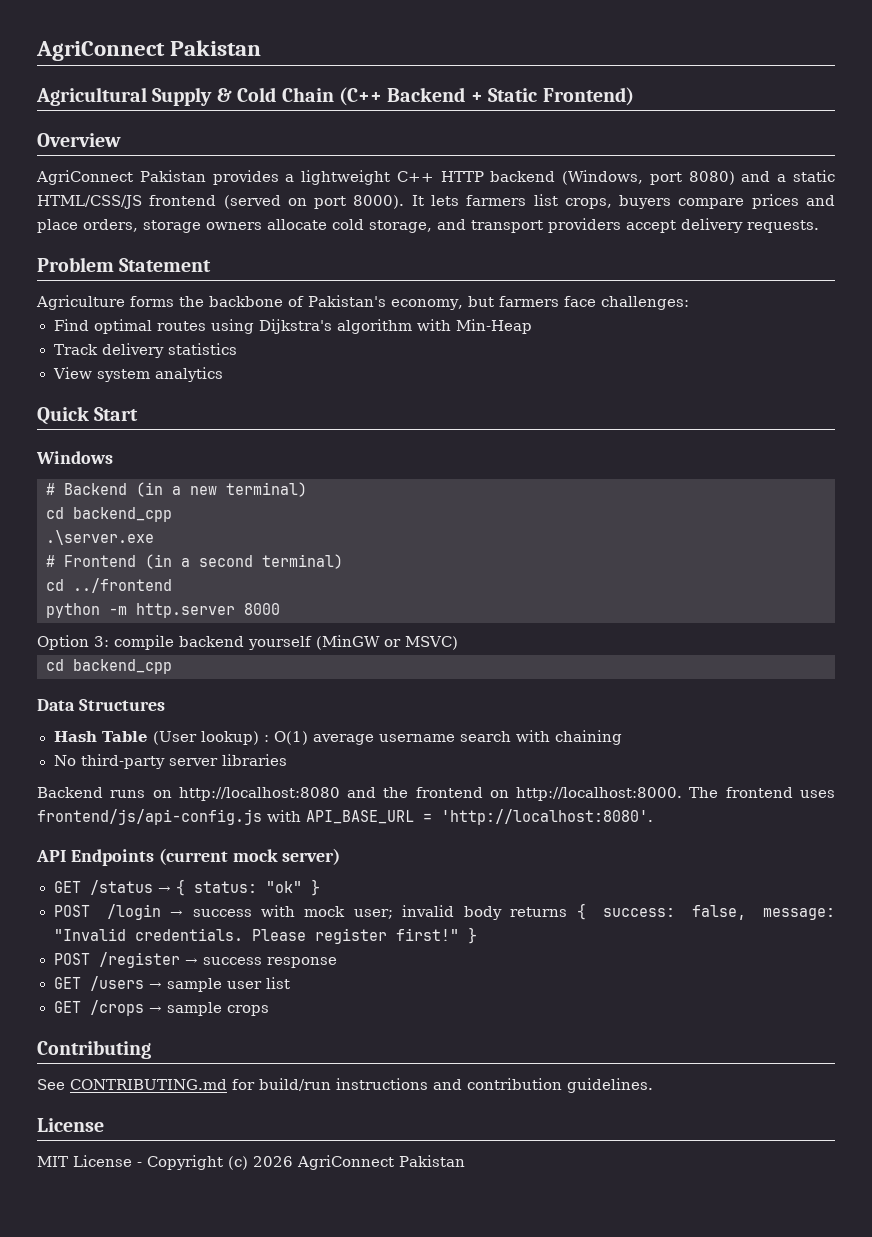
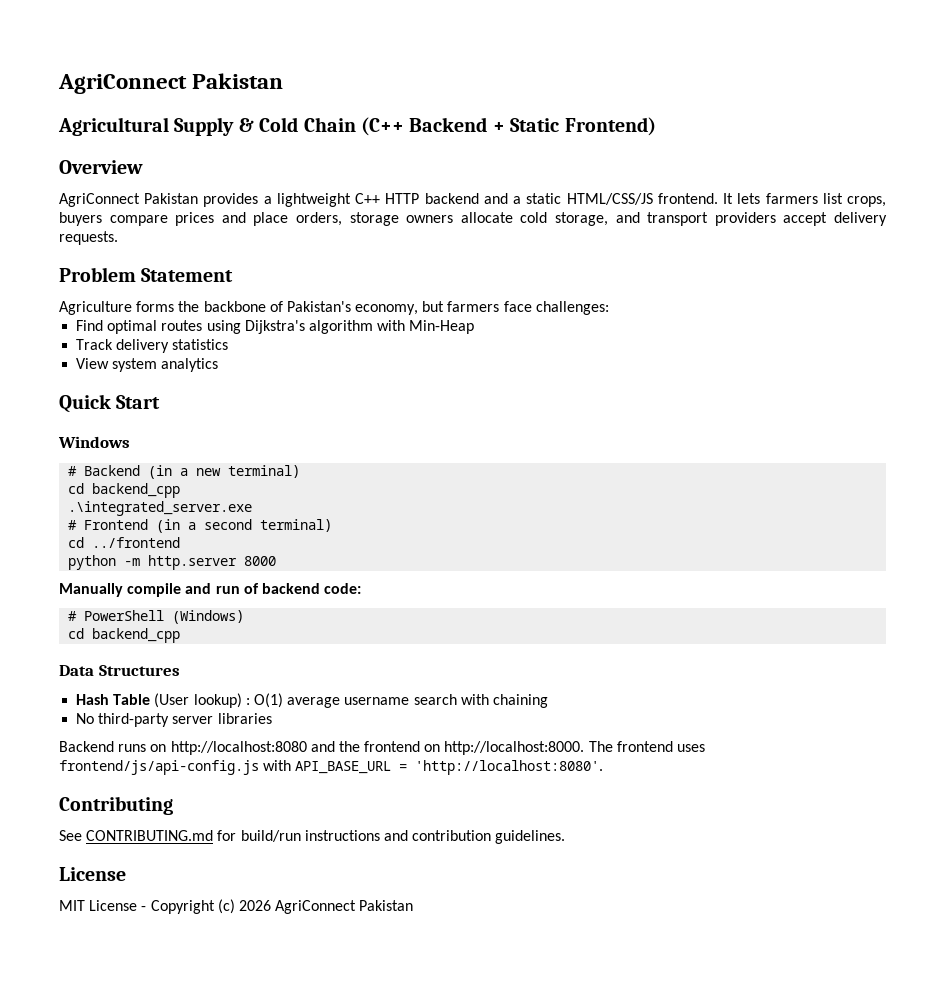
[562,170,735,185] (Windows, port 8080) -> (479, 198) none
[149,195,405,209] frontend (served on port 8000). -> [657,193,718,204] frontend.
[46,530,154,545] .\server.exe -> [68,501,253,516] .\integrated_server.exe
[37,635,458,650] Option 3: compile backend yourself (MinGW or MSVC) -> [59,583,362,597] [68,610,245,624] Manually compile and run of backend code: // # PowerShell (Windows)
[36,848,341,866] [53,879,320,896] [53,903,835,920] [53,927,477,944] [53,952,337,968] [53,976,290,992] [53,1000,269,1016] // API Endpoints (current mock server) // GET /status → { status: "ok" } // POST /login → success with mock user; invalid body returns { success: false, message: "Invalid credentials. Please register first!" } // POST /register → success response // GET /users → sample user list // GET /crops → sample crops -> (604, 767) none

